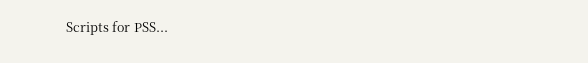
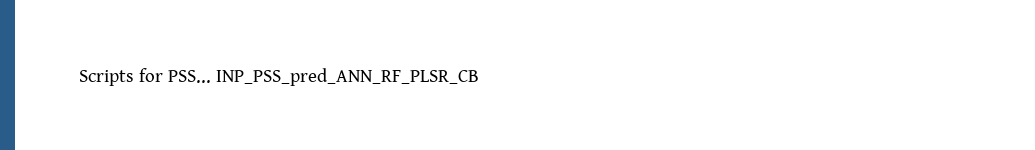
(168, 27) none -> [215,68,479,86] INP_PSS_pred_ANN_RF_PLSR_CB

